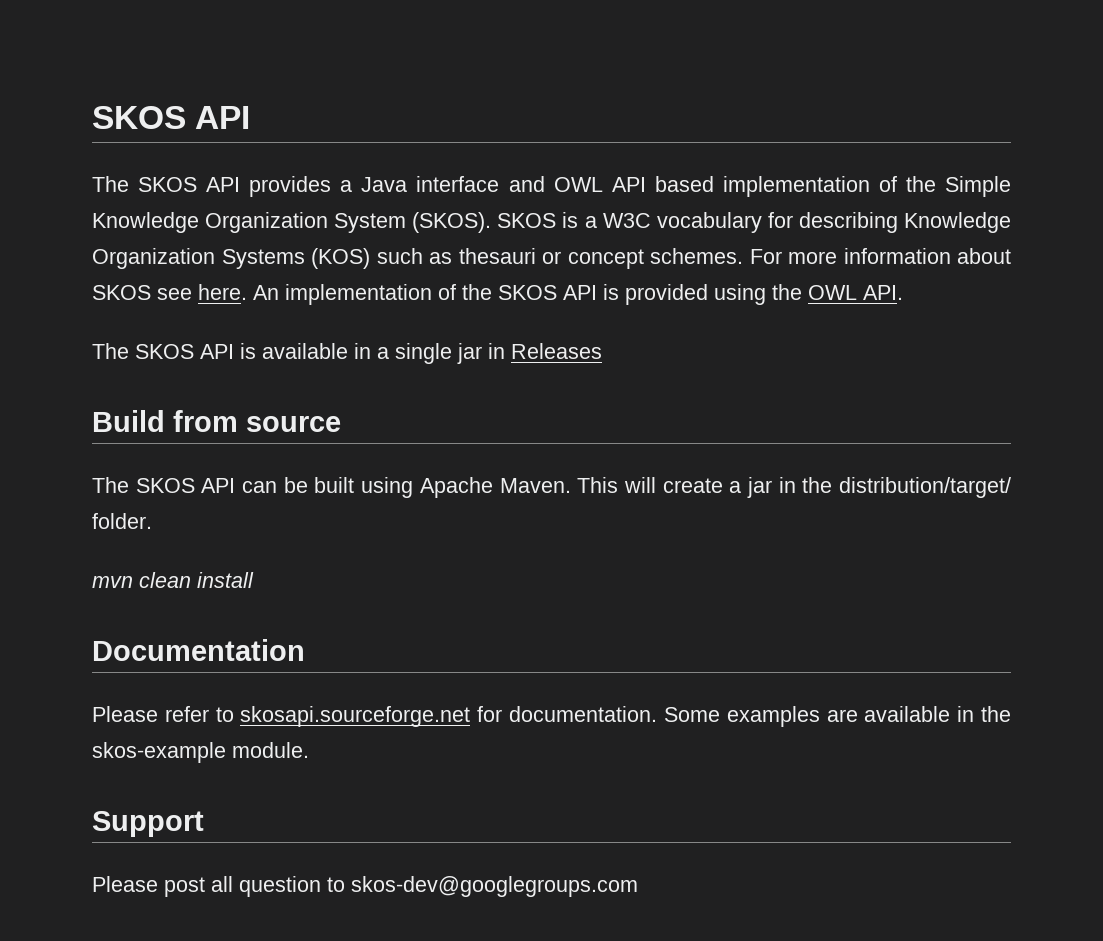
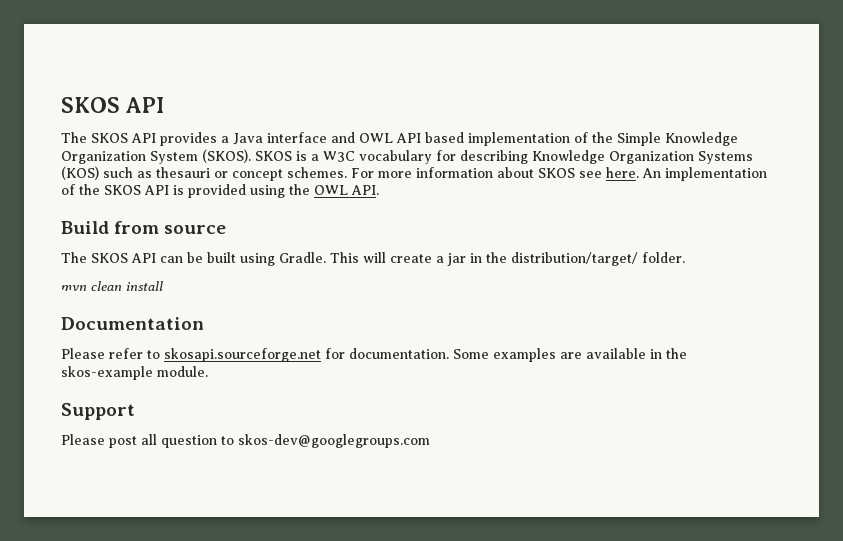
[92,343,602,364] // The SKOS API is available in a single jar in Releases -> (379, 190) none
[419,477,571,498] Apache Maven. -> [279,252,326,263] Gradle.

